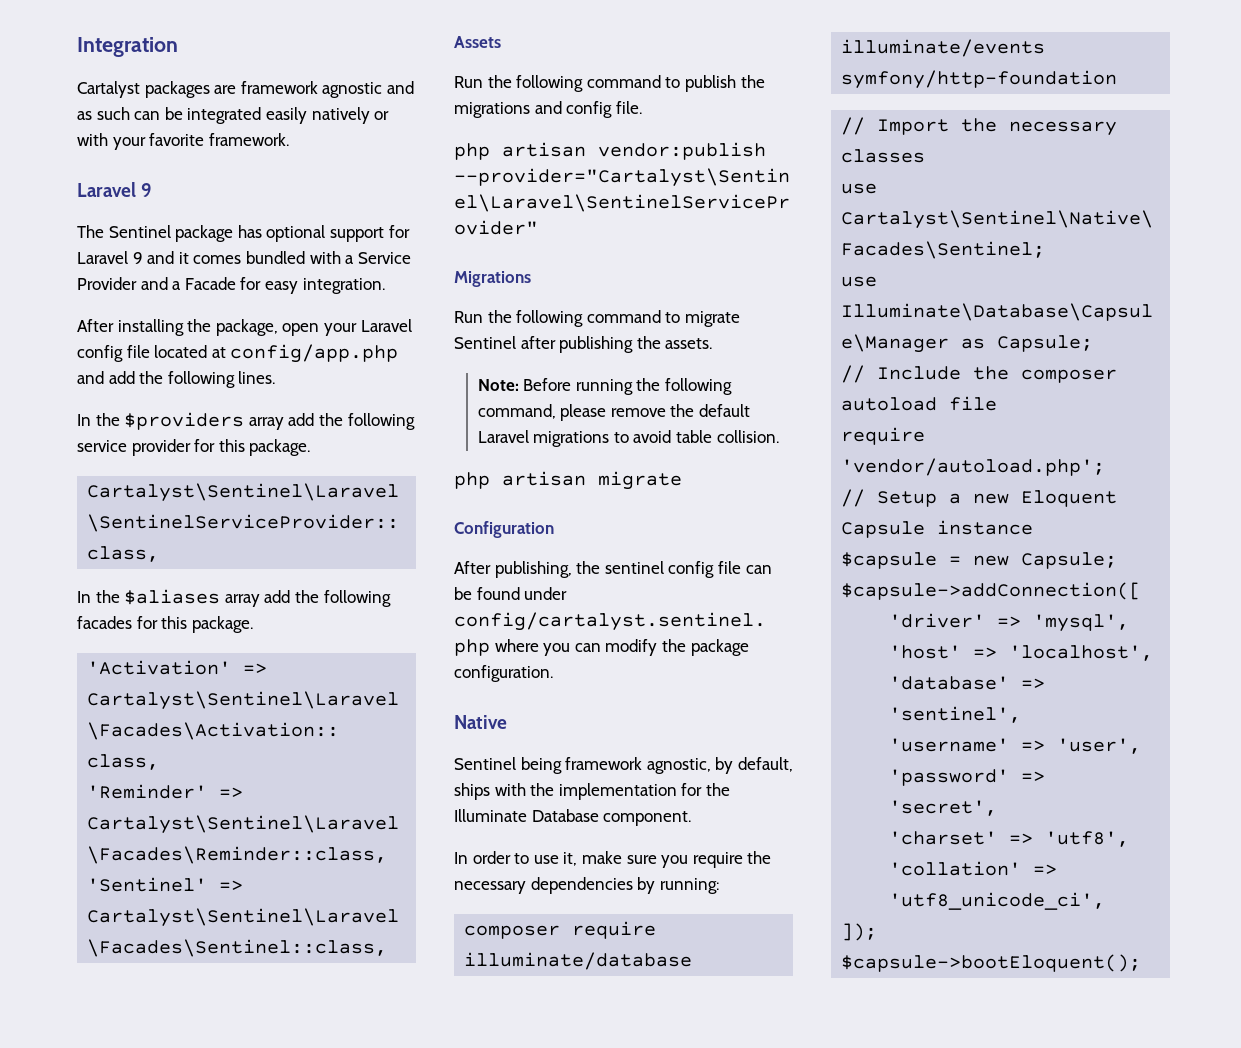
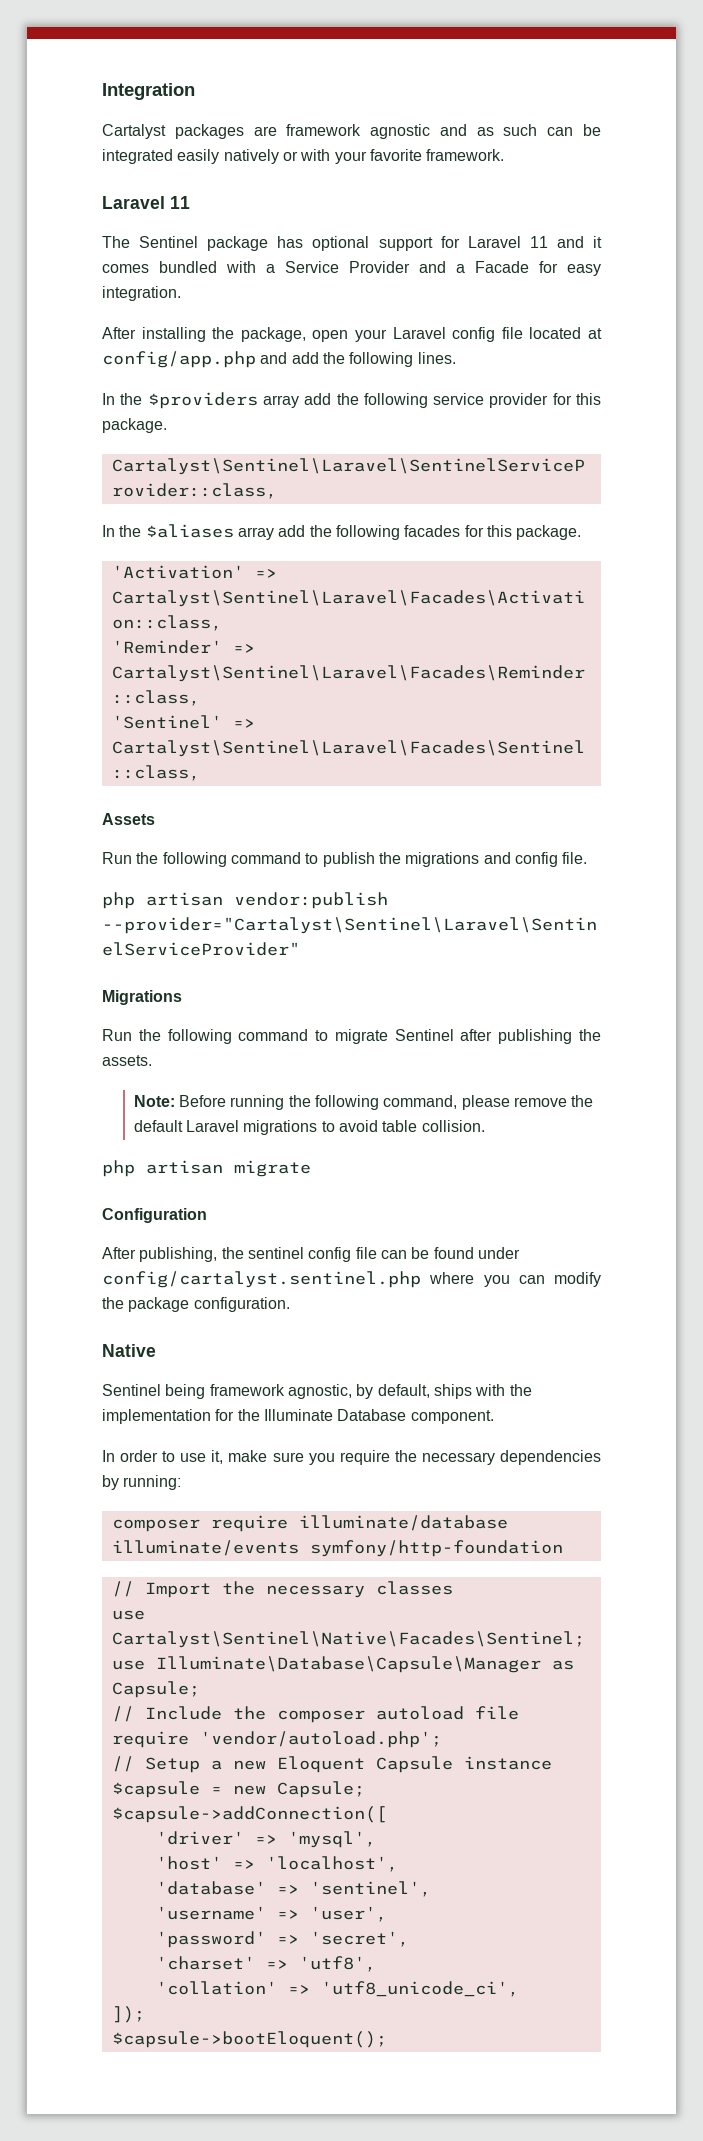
[141,183,153,197] 9 -> [170,196,190,209] 11
[132,252,143,264] 9 -> [529,236,548,248] 11

